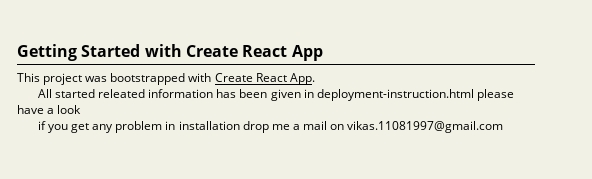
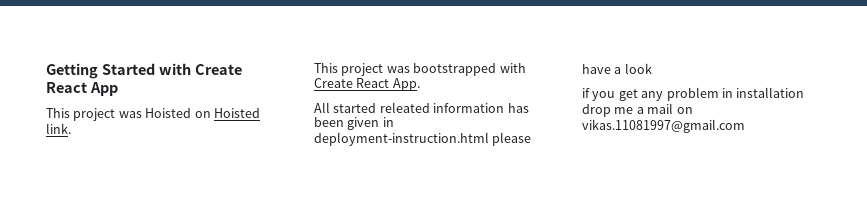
(323, 53) none -> [46,108,260,121] [46,123,71,134] // This project was Hoisted on Hoisted link.

